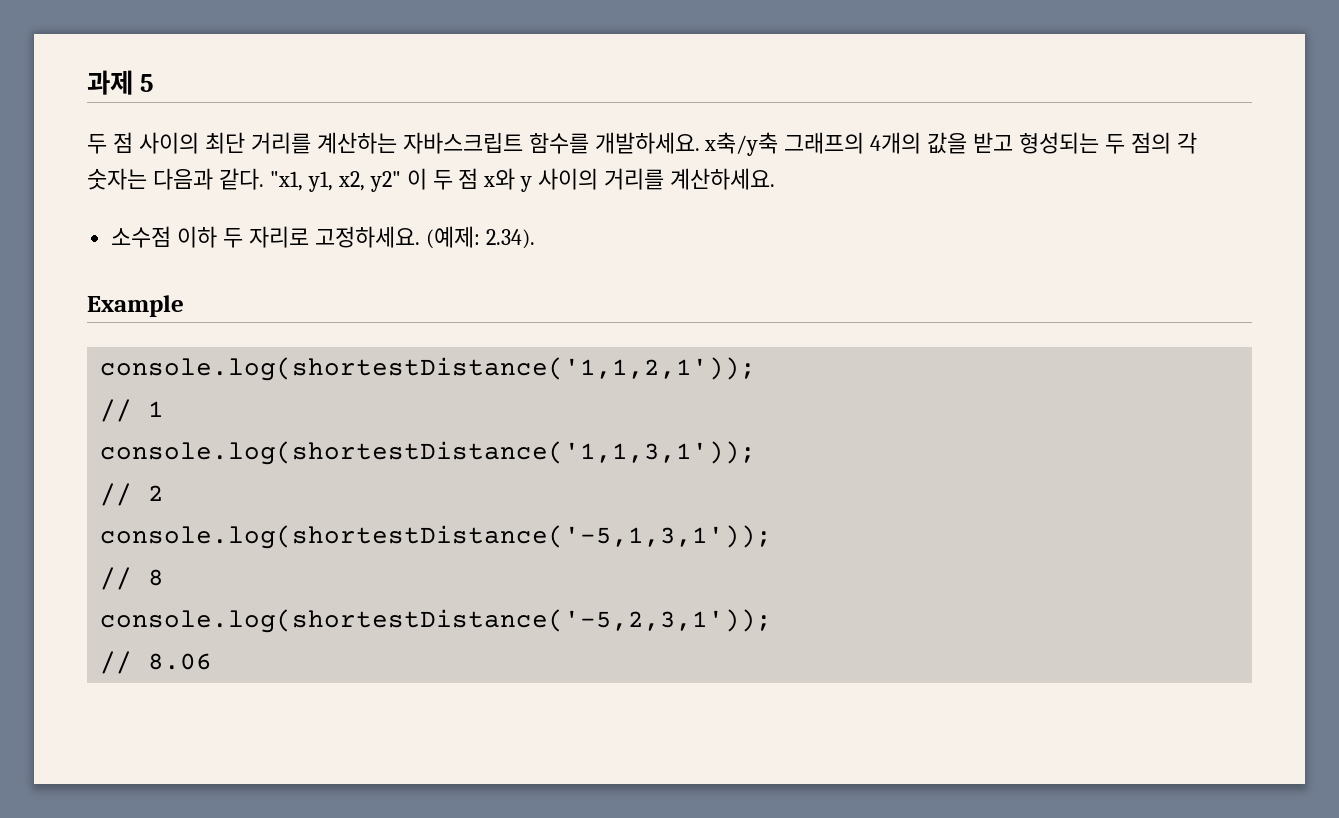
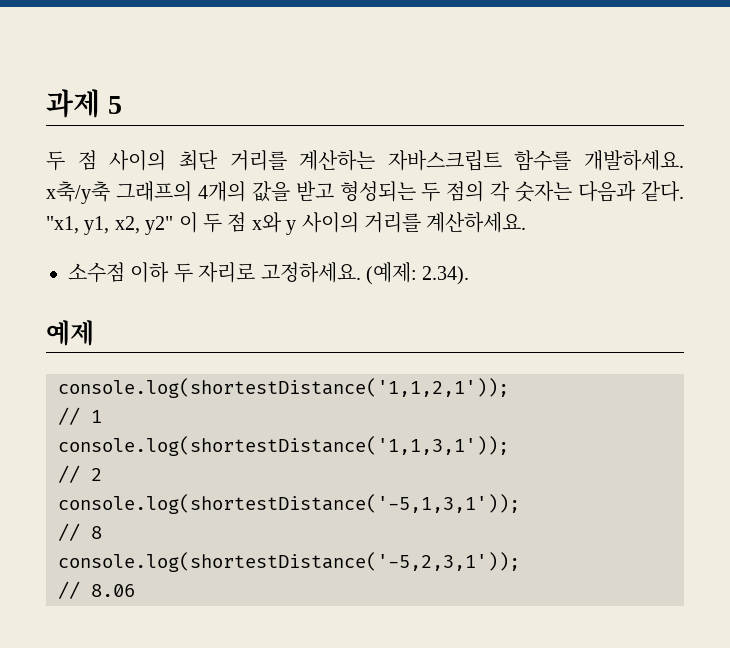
[87,295,184,317] Example -> [46,320,94,346] 예제

